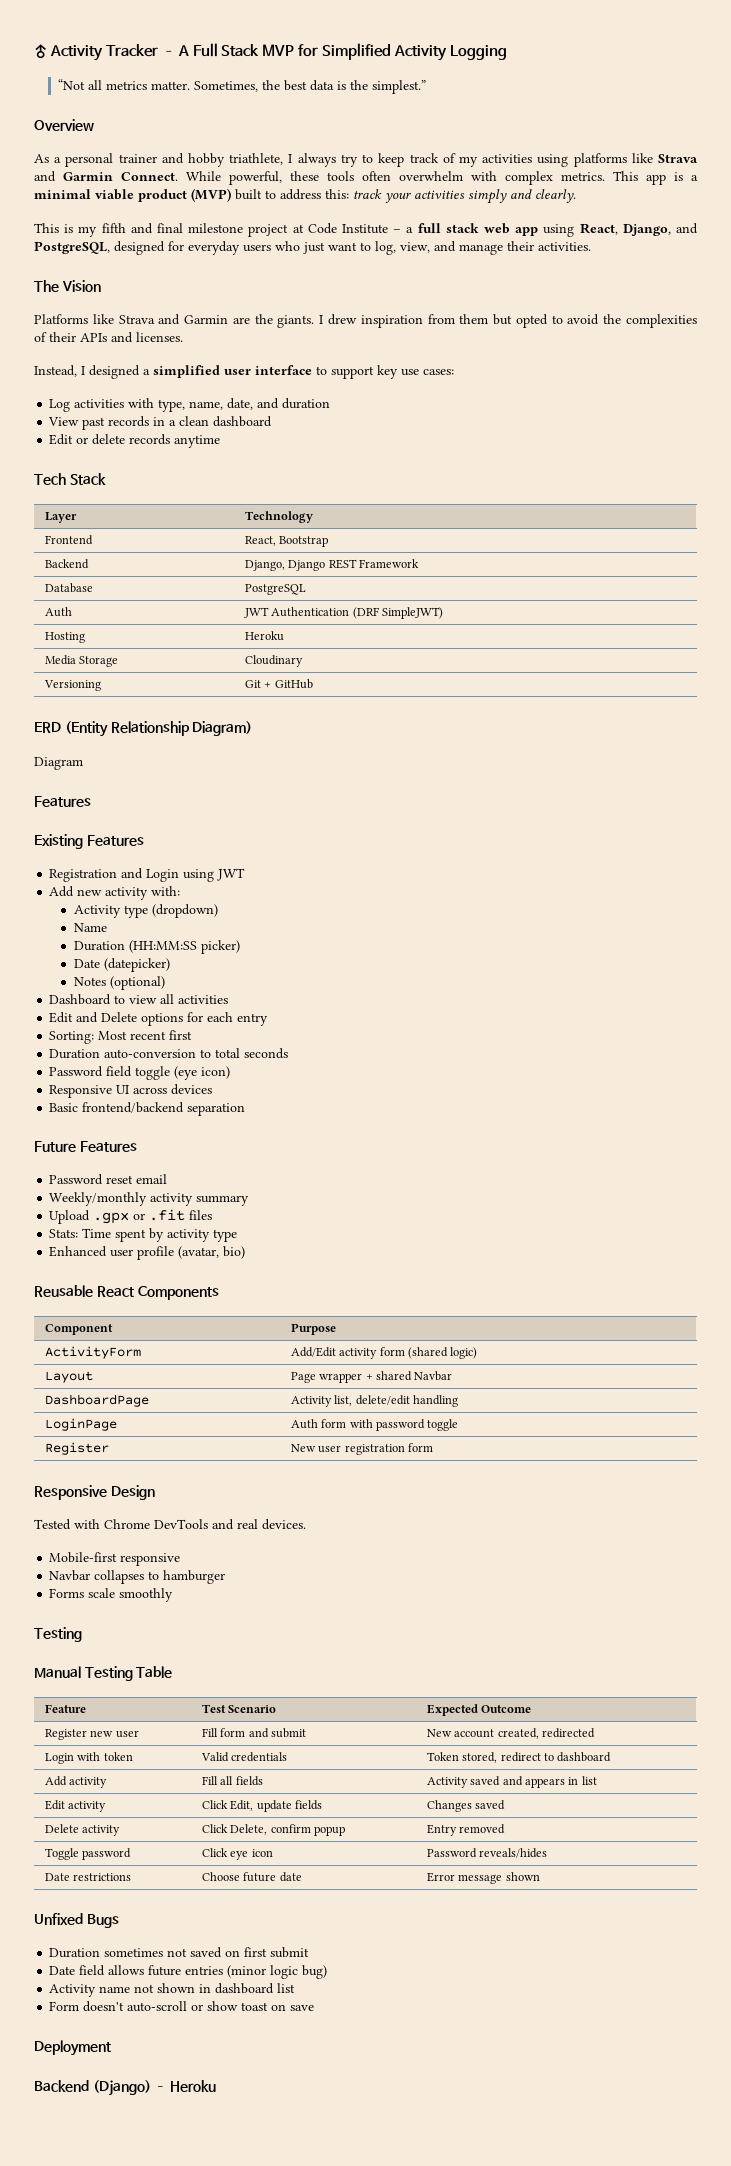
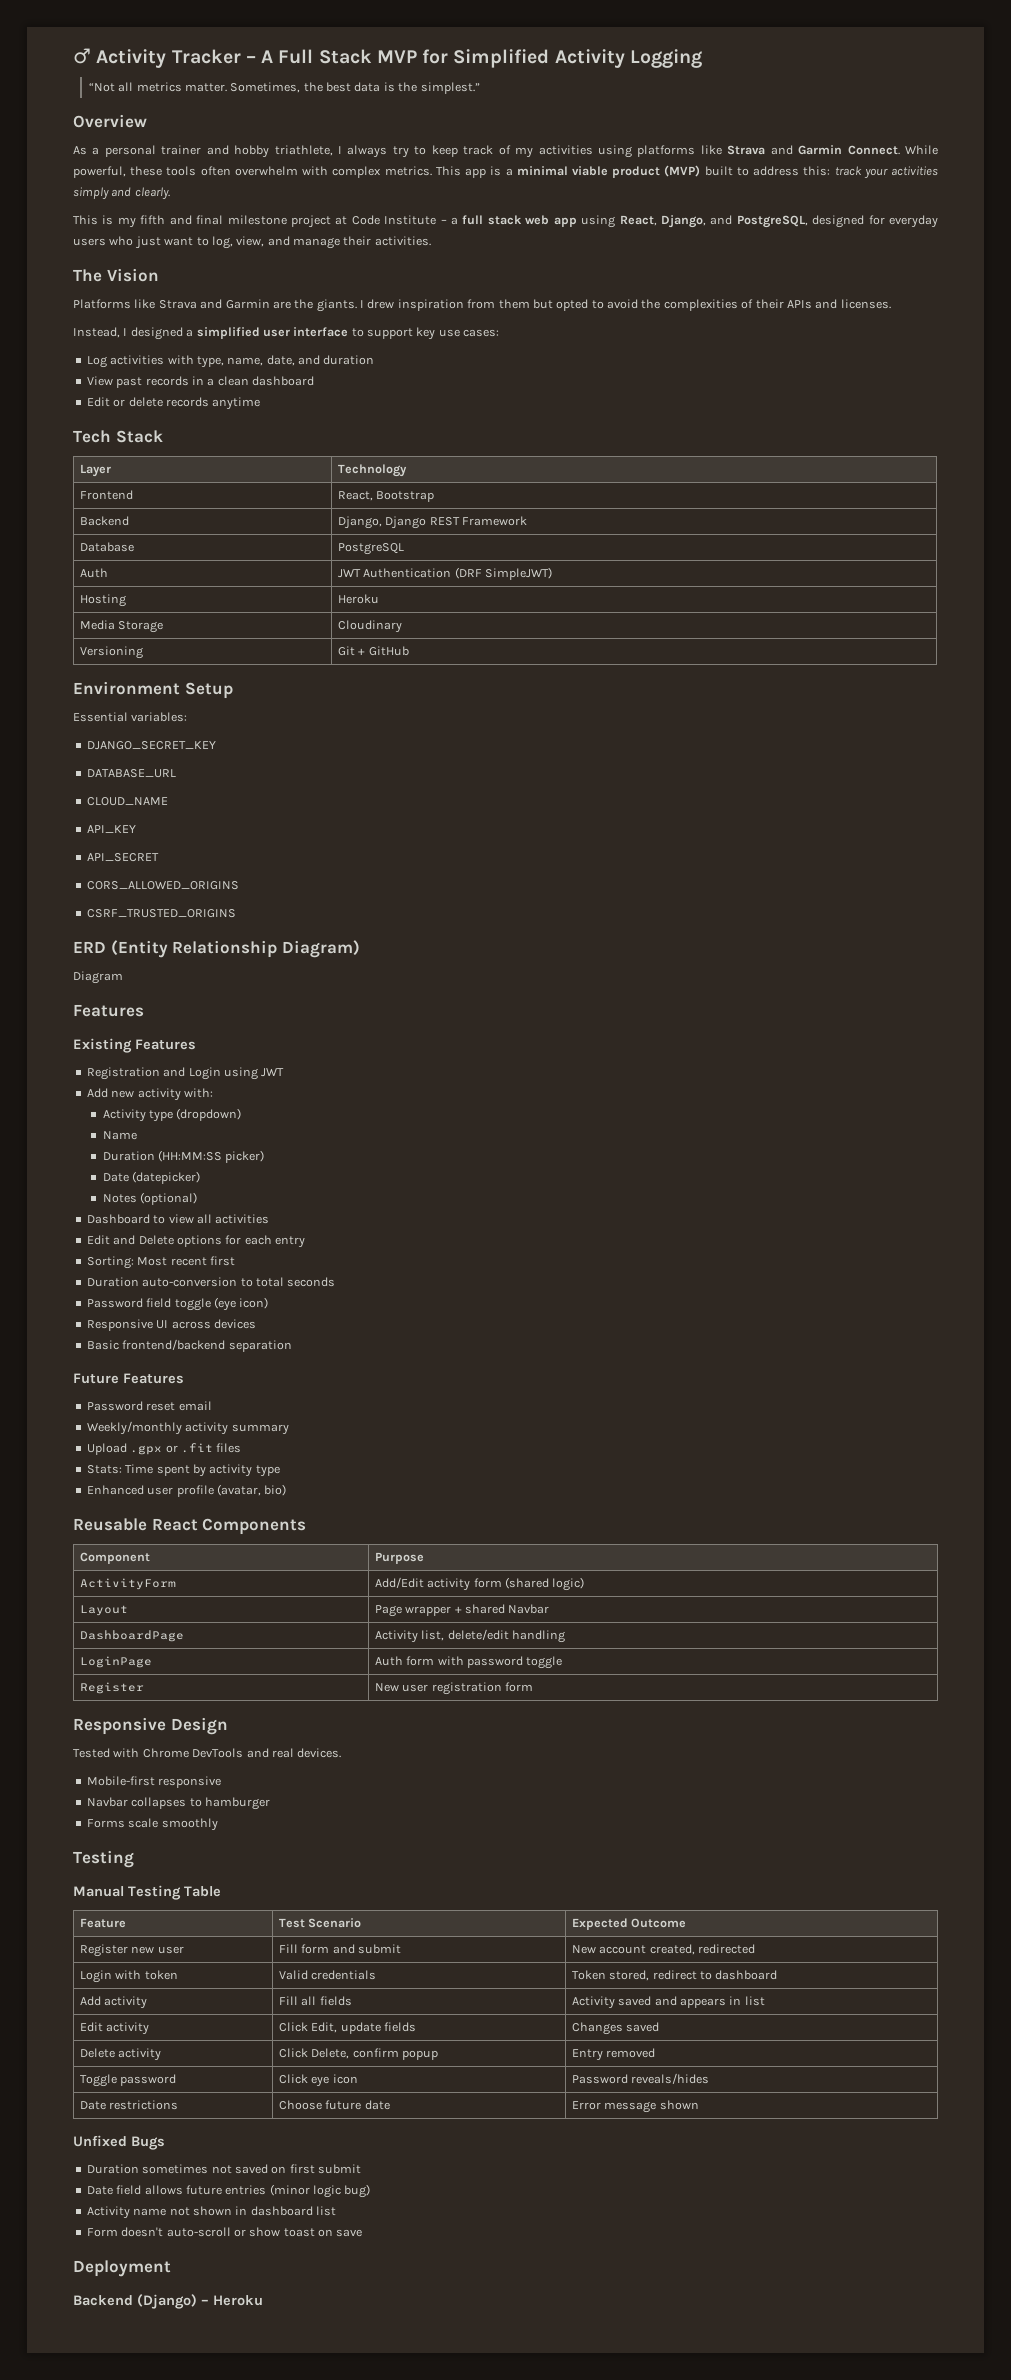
(313, 684) none -> [73,681,233,699] [73,712,188,722] [86,741,216,750] [86,769,176,778] [86,797,168,806] [86,825,136,833] [86,853,159,862] [86,881,239,890] [86,909,236,918] // Environment Setup // Essential variables: // DJANGO_SECRET_KEY // DATABASE_URL // CLOUD_NAME // API_KEY // API_SECRET // CORS_ALLOWED_ORIGINS // CSRF_TRUSTED_ORIGINS

